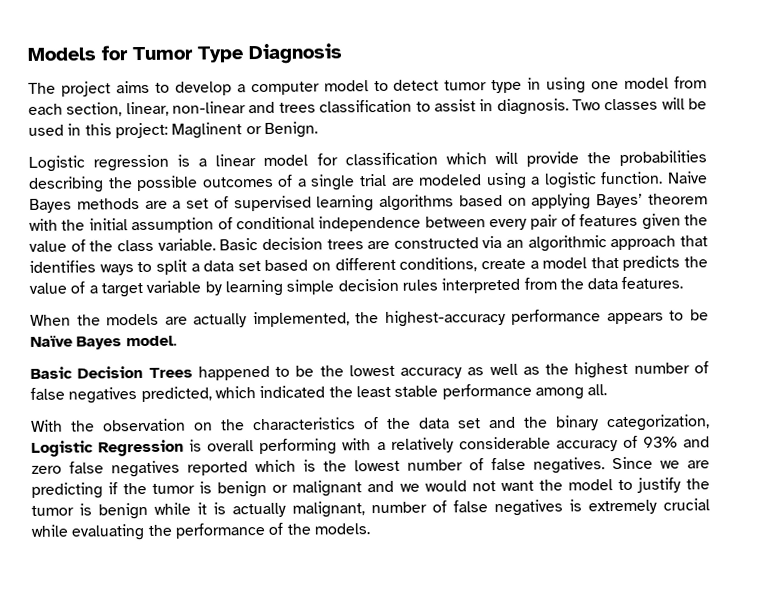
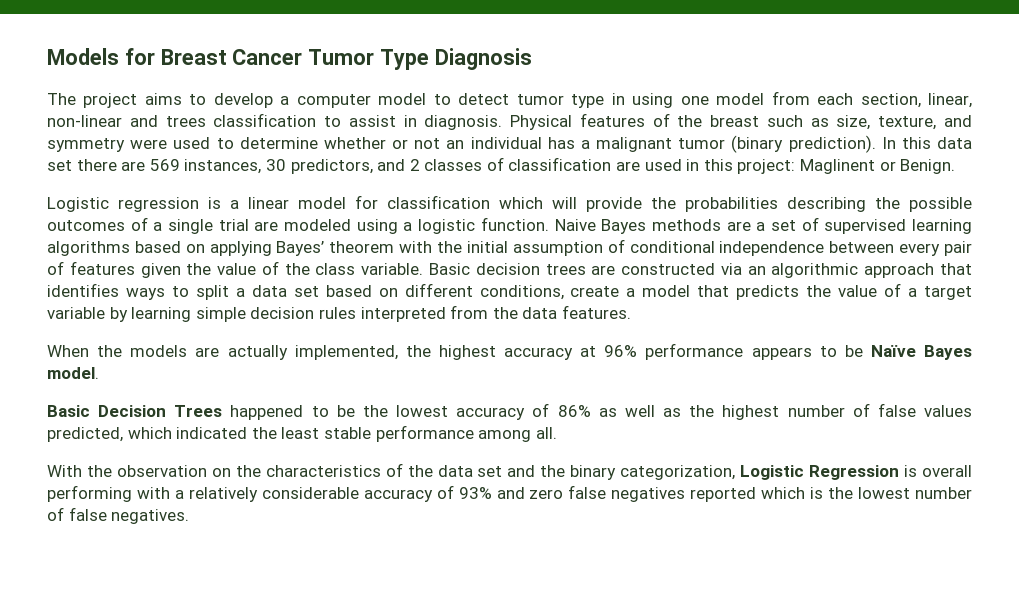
(128, 53) none -> [160,49,303,65] Breast Cancer
[571,97,707,111] Two classes will be -> [510,113,972,130] [47,135,972,153] [47,157,641,174] Physical features of the breast such as size, texture, and symmetry were used to determine whether or not an individual has a malignant tumor (binary prediction). In this data set there are 569 instances, 30 predictors, and 2 classes of classification are
[384,309,506,327] highest-accuracy -> [438,345,638,360] highest accuracy at 96%
(463, 373) none -> [532,403,591,417] of 86%
[68,387,138,404] negatives -> [923,405,972,417] values
[612,456,710,470] [31,477,710,499] [31,498,710,520] [31,522,370,541] Since we are predicting if the tumor is benign or malignant and we would not want the model to justify the tumor is benign while it is actually malignant, number of false negatives is extremely crucial while evaluating the performance of the models. -> (190, 516) none

